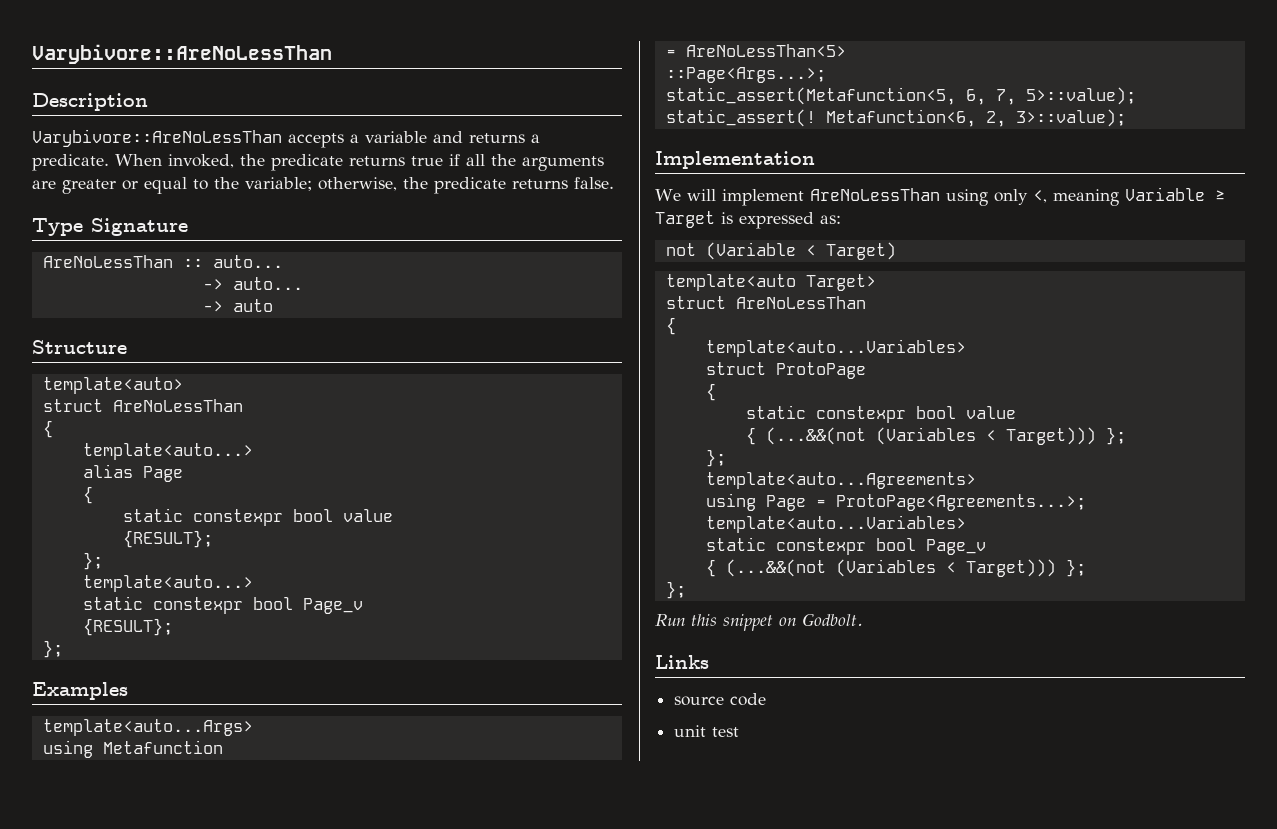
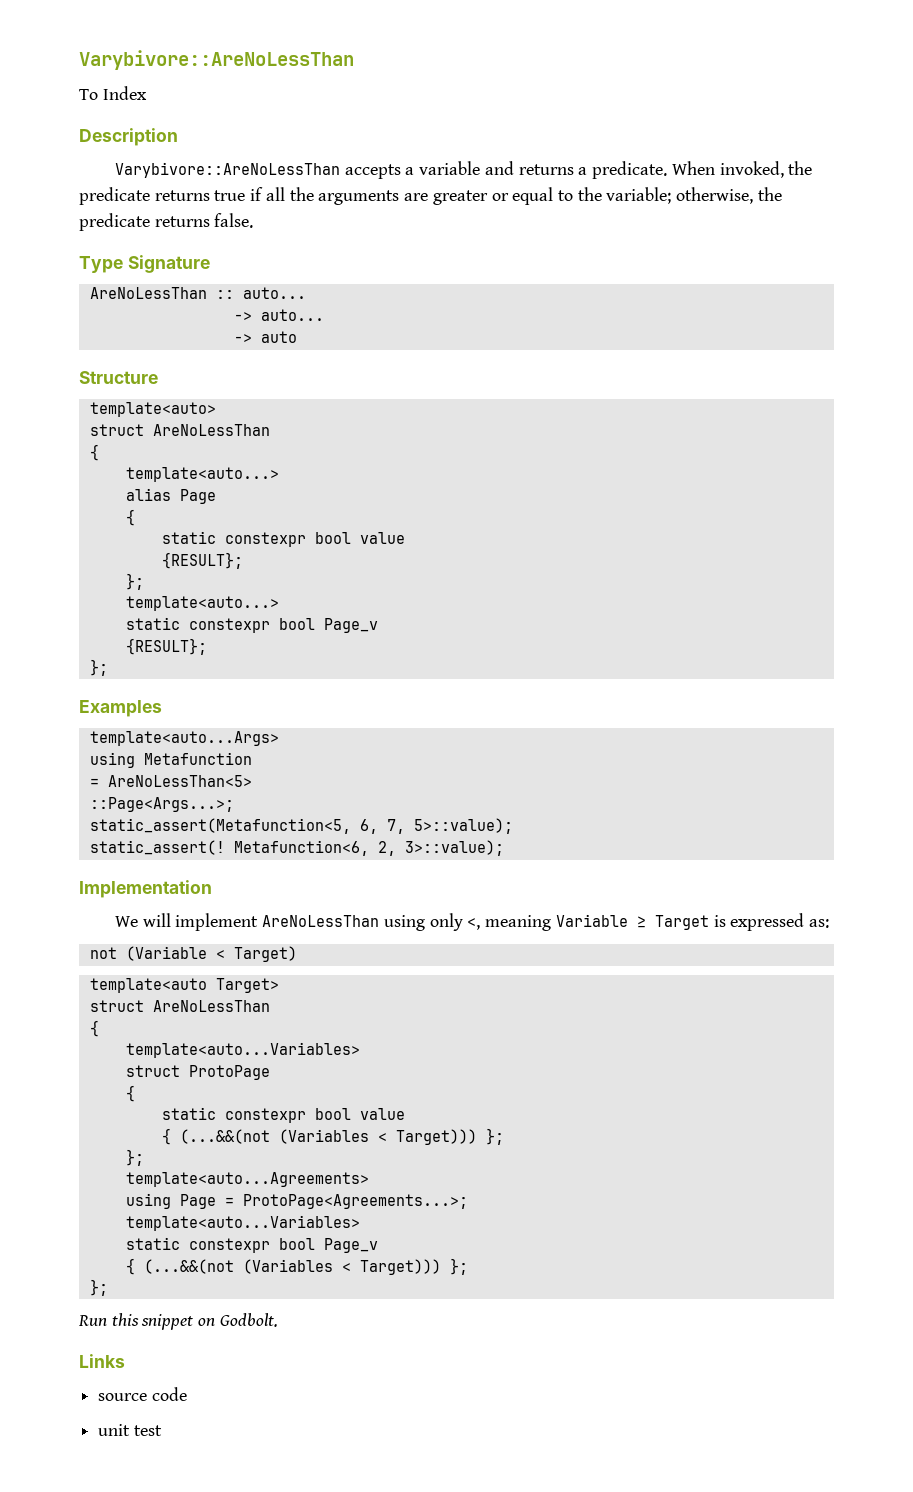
[32,44,332,64] Varybivore::AreNoLessThan -> [79,50,354,70] [79,86,147,100] Varybivore::AreNoLessThan // To Index

